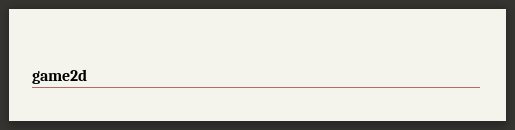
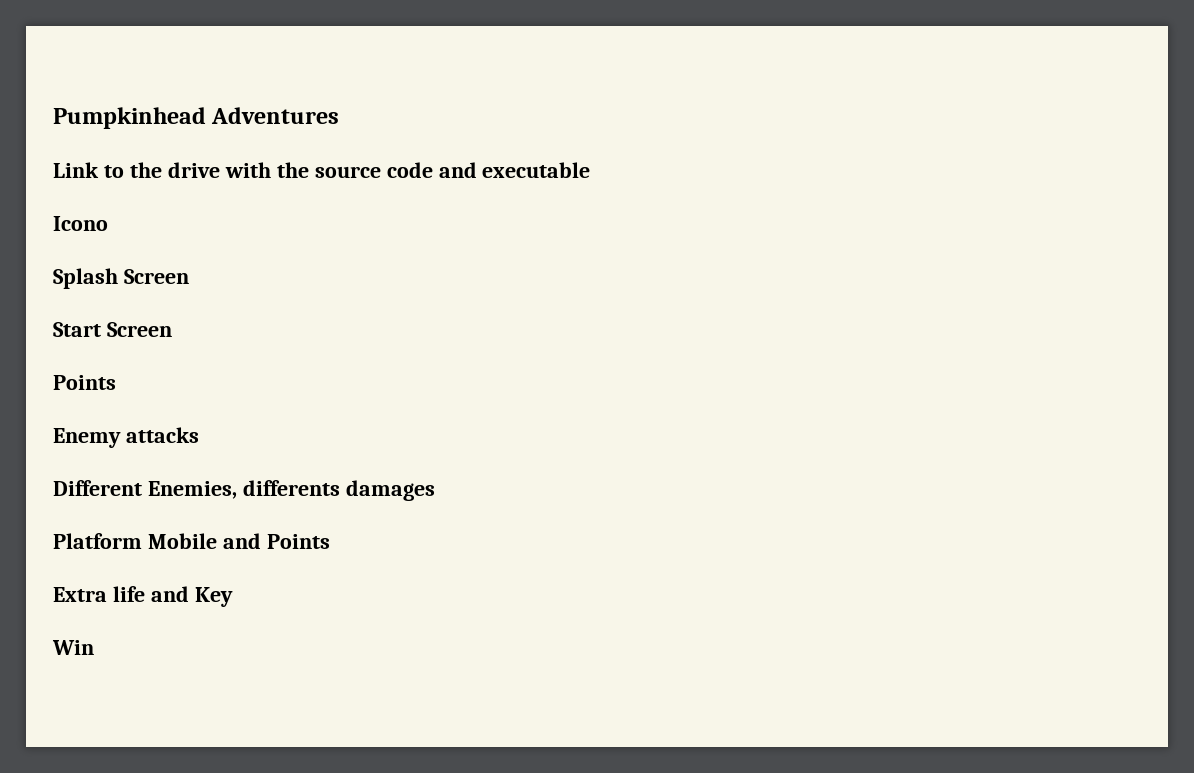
[32,69,87,84] game2d -> [53,107,340,129] [53,162,591,178] [53,216,108,231] [53,268,189,289] [53,322,172,337] [53,375,116,390] [53,427,199,448] [53,480,435,501] [53,533,330,549] [53,586,233,607] [52,640,94,655] Pumpkinhead Adventures // Link to the drive with the source code and executable // Icono // Splash Screen // Start Screen // Points // Enemy attacks // Different Enemies, differents damages // Platform Mobile and Points // Extra life and Key // Win

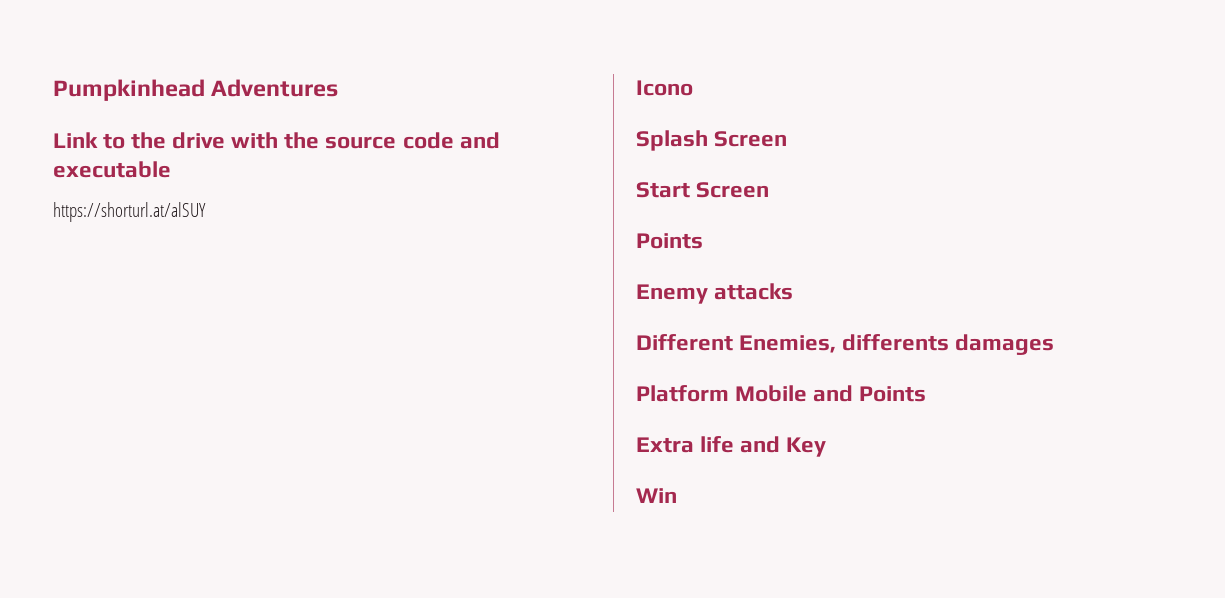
(591, 170) none -> [53,202,206,222] // https://shorturl.at/alSUY

